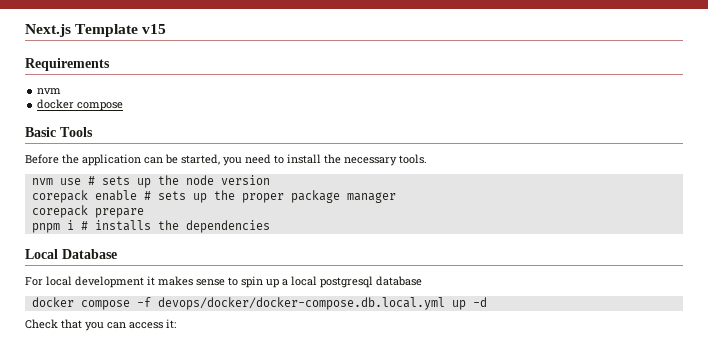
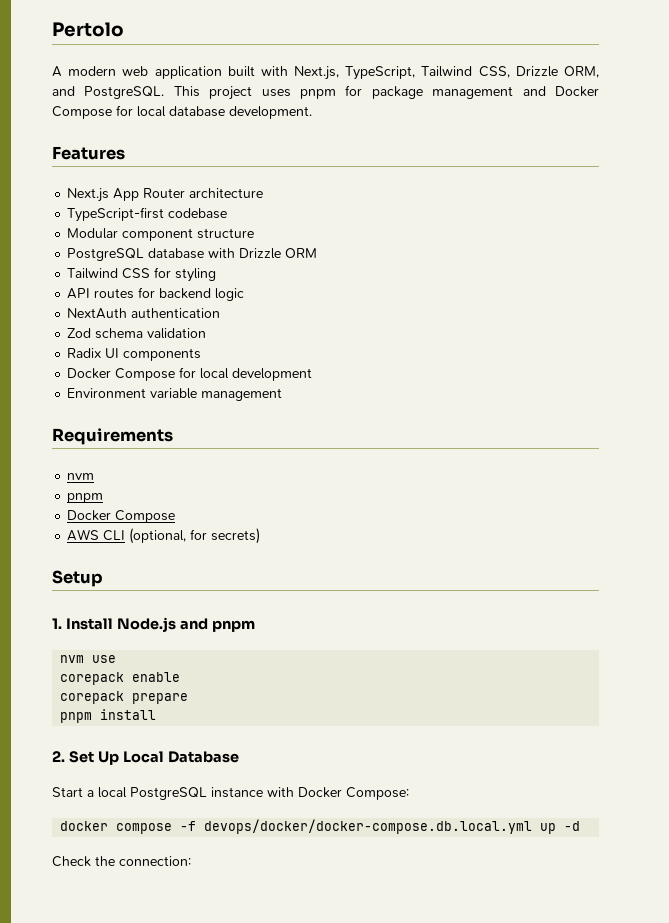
[25,24,167,37] [25,58,110,71] [37,88,62,94] [37,99,124,111] [25,127,93,137] [25,154,427,166] [31,175,270,188] [31,190,396,203] [31,205,144,218] [31,220,270,233] [25,249,117,259] [25,276,422,288] Next.js Template v15 // Requirements // nvm // docker compose // Basic Tools // Before the application can be started, you need to install the necessary tools. // nvm use # sets up the node version // corepack enable # sets up the proper package manager // corepack prepare // pnpm i # installs the dependencies // Local Database // For local development it makes sense to spin up a local postgresql database -> [52,22,124,37] [52,66,599,80] [52,85,599,100] [52,105,312,119] [52,146,125,160] [67,188,264,202] [67,207,228,222] [67,228,255,241] [67,248,318,261] [67,267,217,282] [67,287,245,301] [67,308,221,319] [67,328,207,339] [67,348,202,361] [67,367,313,381] [67,388,283,401] [52,428,173,445] [67,473,95,480] [67,493,104,503] [67,510,176,523] [67,528,261,544] [52,570,103,587] [52,617,255,632] [60,655,117,663] [60,672,181,685] [60,691,189,704] [60,709,157,723] [52,751,239,765] [52,787,409,800] Pertolo // A modern web application built with Next.js, TypeScript, Tailwind CSS, Drizzle ORM, and PostgreSQL. This project uses pnpm for package management and Docker Compose for local database development. // Features // Next.js App Router architecture // TypeScript-first codebase // Modular component structure // PostgreSQL database with Drizzle ORM // Tailwind CSS for styling // API routes for backend logic // NextAuth authentication // Zod schema validation // Radix UI components // Docker Compose for local development // Environment variable management // Requirements // nvm // pnpm // Docker Compose // AWS CLI (optional, for secrets) // Setup // 1. Install Node.js and pnpm // nvm use // corepack enable // corepack prepare // pnpm install // 2. Set Up Local Database // Start a local PostgreSQL instance with Docker Compose:
[61,319,176,331] that you can access it: -> [95,856,191,866] the connection:

